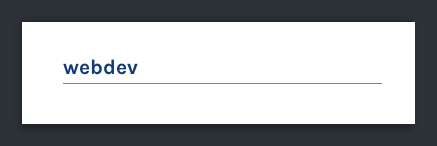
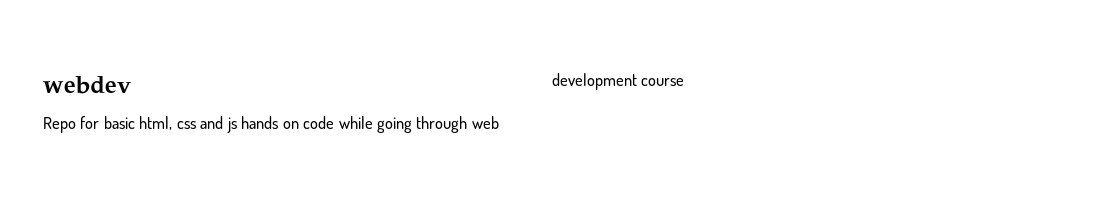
(138, 67) none -> [43,116,499,133] [552,73,685,90] // Repo for basic html, css and js hands on code while going through web development course

